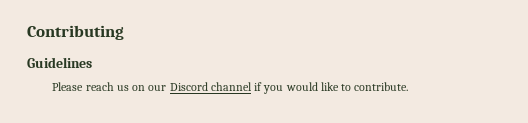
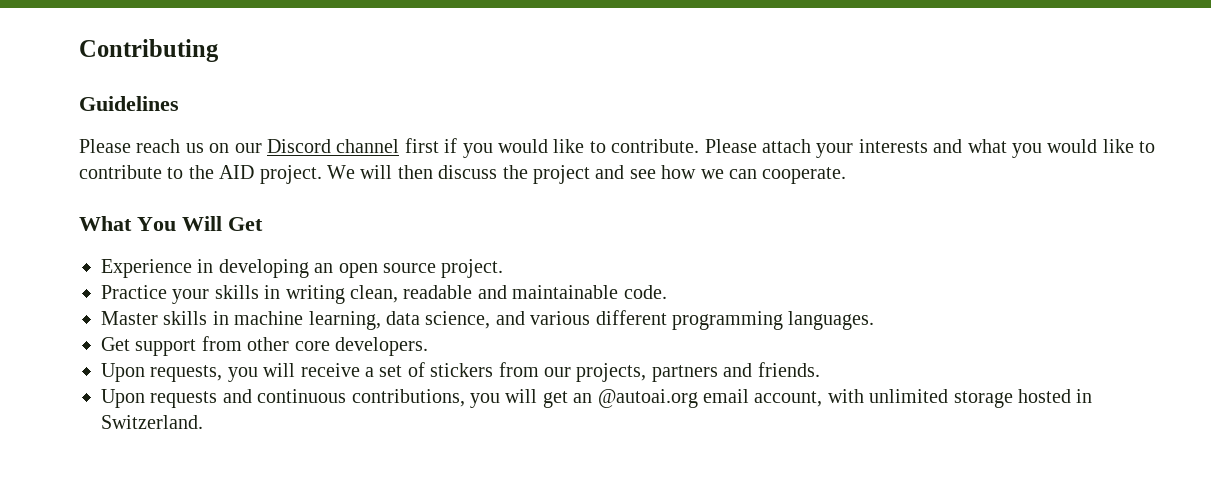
(252, 86) none -> [404,138,439,153] first
(409, 86) none -> [704,139,1156,158] [79,165,847,184] [79,216,263,231] [101,259,504,278] [101,285,667,304] [101,310,875,330] [101,336,428,356] [101,362,820,382] [101,389,1093,408] [101,415,203,429] Please attach your interests and what you would like to contribute to the AID project. We will then discuss the project and see how we can cooperate. // What You Will Get // Experience in developing an open source project. // Practice your skills in writing clean, readable and maintainable code. // Master skills in machine learning, data science, and various different programming languages. // Get support from other core developers. // Upon requests, you will receive a set of stickers from our projects, partners and friends. // Upon requests and continuous contributions, you will get an @autoai.org email account, with unlimited storage hosted in Switzerland.

